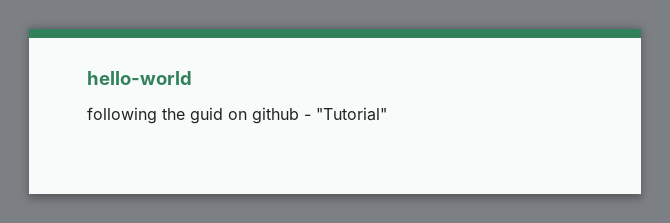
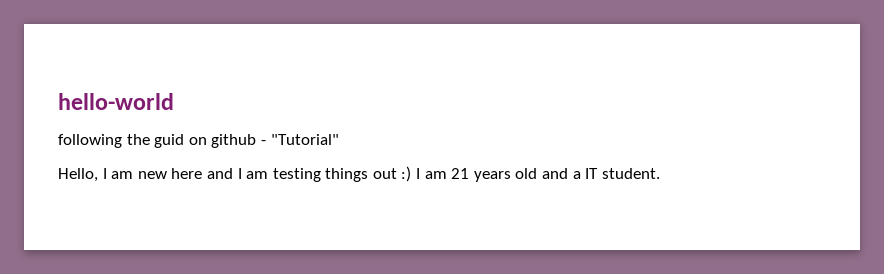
(387, 114) none -> [58,166,660,182] // Hello, I am new here and I am testing things out :) I am 21 years old and a IT student.

